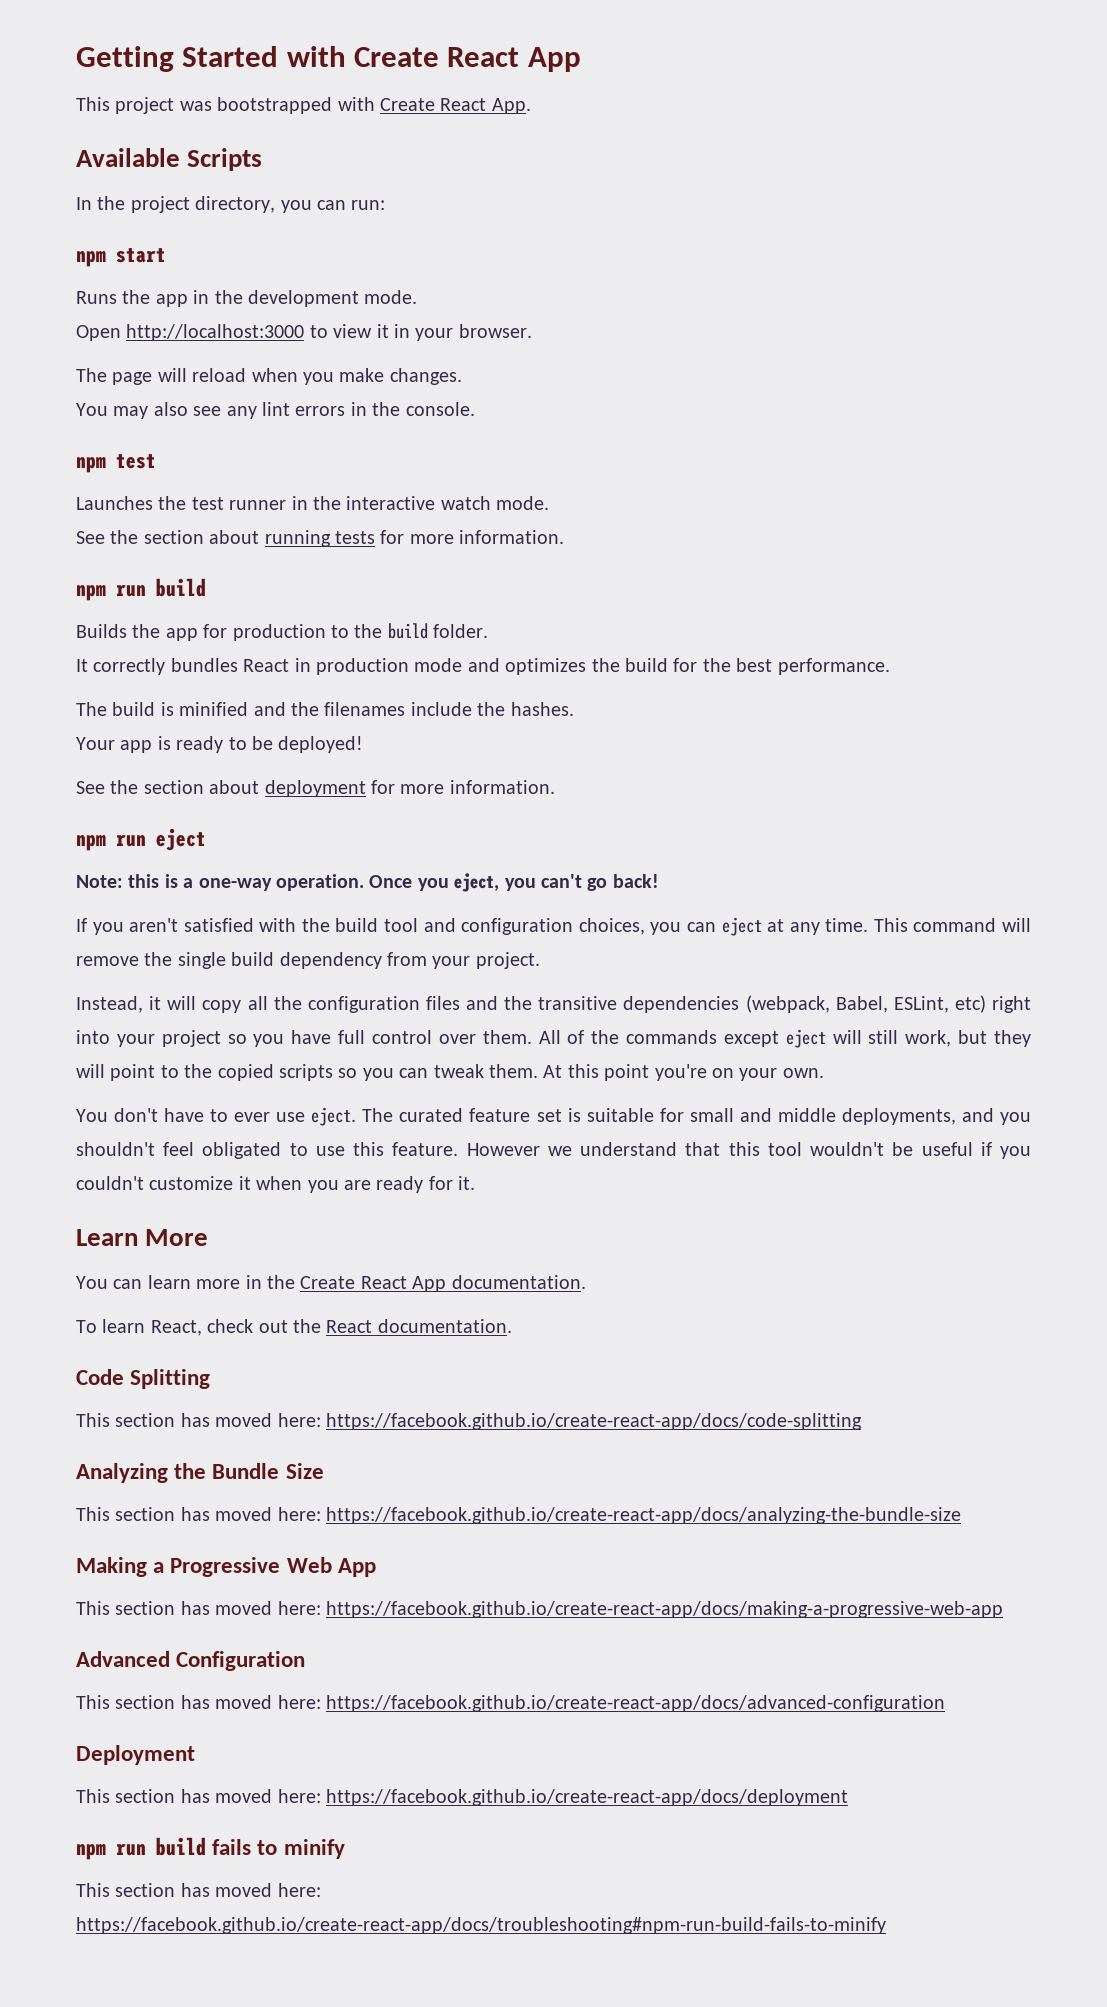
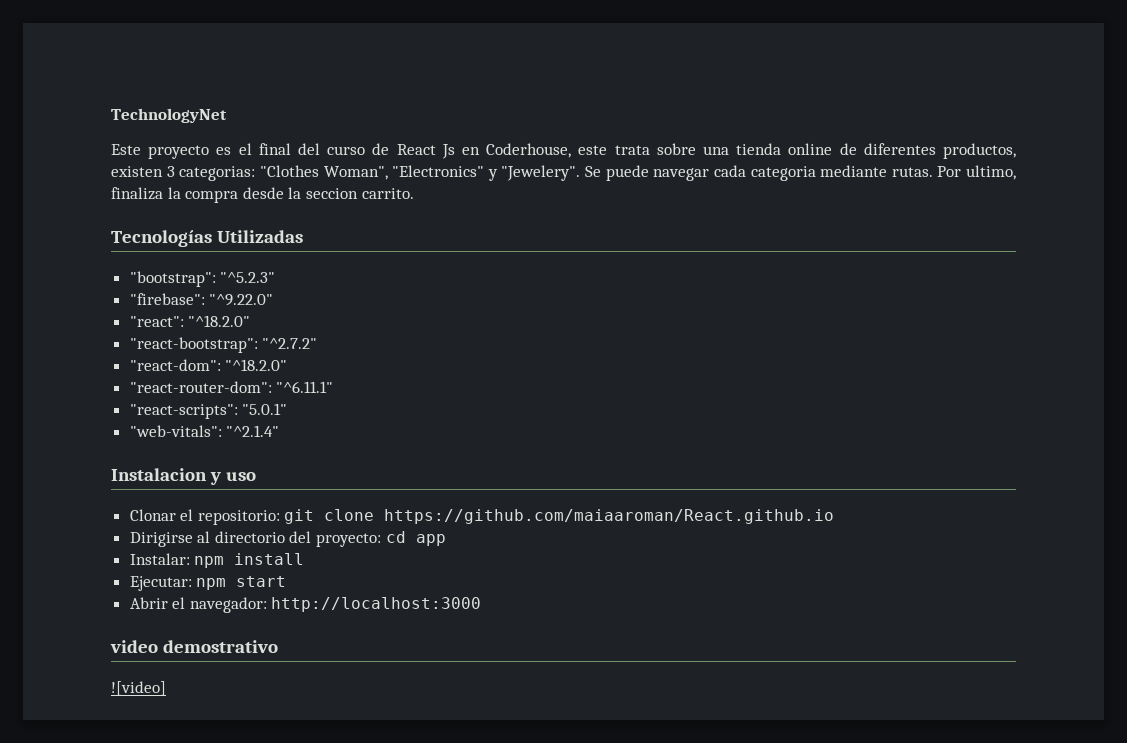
[76,46,581,72] [76,97,531,114] [76,148,263,171] [76,196,386,213] [76,248,166,267] [76,290,418,307] [76,324,532,341] [76,368,462,385] [76,402,475,419] [76,454,156,473] [76,496,550,510] [76,530,565,547] [76,578,206,601] [76,623,489,641] [76,658,890,675] [76,702,574,716] [76,736,364,753] [76,780,555,797] [76,828,206,851] [76,873,659,892] [76,917,1031,936] [76,952,540,969] [76,995,1031,1013] [76,1029,1032,1048] [76,1064,824,1081] [76,1107,1031,1126] [76,1142,1032,1159] [76,1176,476,1193] [76,1229,209,1246] [76,1275,586,1292] [76,1319,512,1336] [76,1369,211,1389] [76,1413,862,1430] [76,1463,324,1483] [76,1507,961,1524] [76,1557,376,1577] [76,1601,1003,1618] [76,1651,306,1671] [76,1695,945,1712] [76,1745,195,1765] [76,1789,848,1806] [76,1837,345,1860] [76,1883,321,1897] [76,1917,886,1934] Getting Started with Create React App // This project was bootstrapped with Create React App. // Available Scripts // In the project directory, you can run: // npm start // Runs the app in the development mode. // Open http://localhost:3000 to view it in your browser. // The page will reload when you make changes. // You may also see any lint errors in the console. // npm test // Launches the test runner in the interactive watch mode. // See the section about running tests for more information. // npm run build // Builds the app for production to the build folder. // It correctly bundles React in production mode and optimizes the build for the best performance. // The build is minified and the filenames include the hashes. // Your app is ready to be deployed! // See the section about deployment for more information. // npm run eject // Note: this is a one-way operation. Once you eject, you can't go back! // If you aren't satisfied with the build tool and configuration choices, you can eject at any time. This command will remove the single build dependency from your project. // Instead, it will copy all the configuration files and the transitive dependencies (webpack, Babel, ESLint, etc) right into your project so you have full control over them. All of the commands except eject will still work, but they will point to the copied scripts so you can tweak them. At this point you're on your own. // You don't have to ever use eject. The curated feature set is suitable for small and middle deployments, and you shouldn't feel obligated to use this feature. However we understand that this tool wouldn't be useful if you couldn't customize it when you are ready for it. // Learn More // You can learn more in the Create React App documentation. // To learn React, check out the React documentation. // Code Splitting // This section has moved here: https://facebook.github.io/create-react-app/docs/code-splitting // Analyzing the Bundle Size // This section has moved here: https://facebook.github.io/create-react-app/docs/analyzing-the-bundle-size // Making a Progressive Web App // This section has moved here: https://facebook.github.io/create-react-app/docs/making-a-progressive-web-app // Advanced Configuration // This section has moved here: https://facebook.github.io/create-react-app/docs/advanced-configuration // Deployment // This section has moved here: https://facebook.github.io/create-react-app/docs/deployment // npm run build fails to minify // This section has moved here: https://facebook.github.io/create-react-app/docs/troubleshooting#npm-run-build-fails-to-minify -> [111,108,227,123] [111,143,1017,159] [111,165,1016,181] [111,187,414,203] [111,230,303,247] [129,271,276,287] [129,293,274,306] [129,315,251,327] [129,337,318,353] [129,359,288,371] [129,381,334,393] [129,403,288,419] [129,425,280,437] [111,468,256,485] [129,509,835,525] [129,531,446,547] [129,553,305,568] [129,576,287,591] [129,597,482,613] [110,640,278,653] [111,681,166,696] TechnologyNet // Este proyecto es el final del curso de React Js en Coderhouse, este trata sobre una tienda online de diferentes productos, existen 3 categorias: "Clothes Woman", "Electronics" y "Jewelery". Se puede navegar cada categoria mediante rutas. Por ultimo, finaliza la compra desde la seccion carrito. // Tecnologías Utilizadas // "bootstrap": "^5.2.3" // "firebase": "^9.22.0" // "react": "^18.2.0" // "react-bootstrap": "^2.7.2" // "react-dom": "^18.2.0" // "react-router-dom": "^6.11.1" // "react-scripts": "5.0.1" // "web-vitals": "^2.1.4" // Instalacion y uso // Clonar el repositorio: git clone https://github.com/maiaaroman/React.github.io // Dirigirse al directorio del proyecto: cd app // Instalar: npm install // Ejecutar: npm start // Abrir el navegador: http://localhost:3000 // video demostrativo // ![video]

